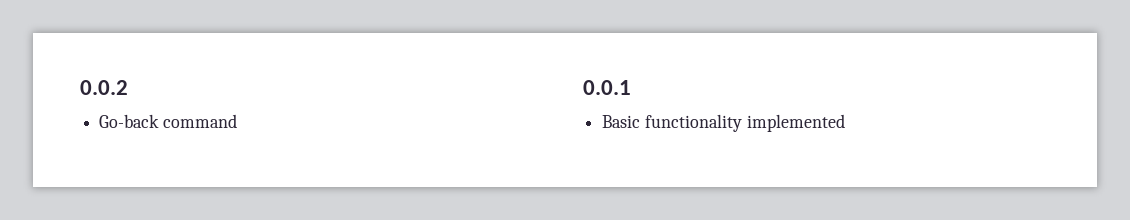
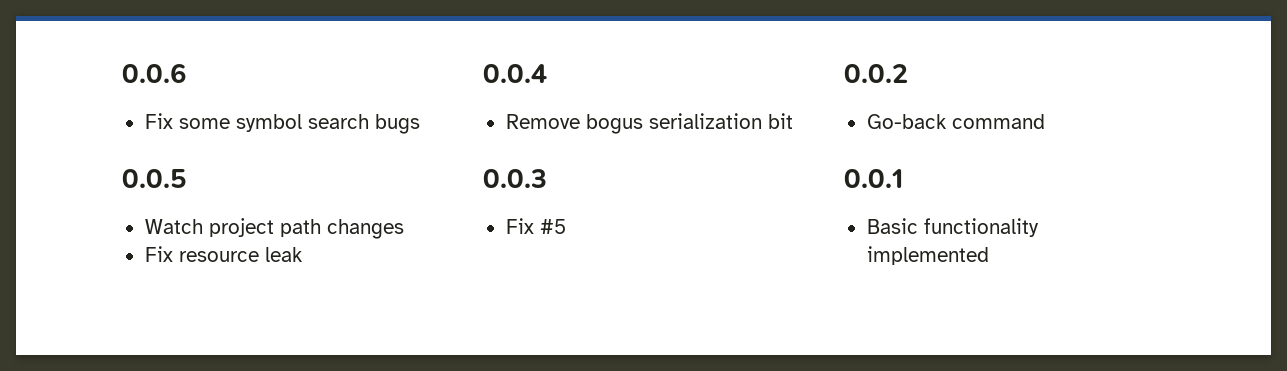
(80, 87) none -> [122,63,187,83] [144,113,420,134] [122,169,187,188] [144,218,404,239] [144,246,303,262] [483,64,547,83] [505,113,793,134] [483,169,547,188] [505,218,566,234] 0.0.6 // Fix some symbol search bugs // 0.0.5 // Watch project path changes // Fix resource leak // 0.0.4 // Remove bogus serialization bit // 0.0.3 // Fix #5 //

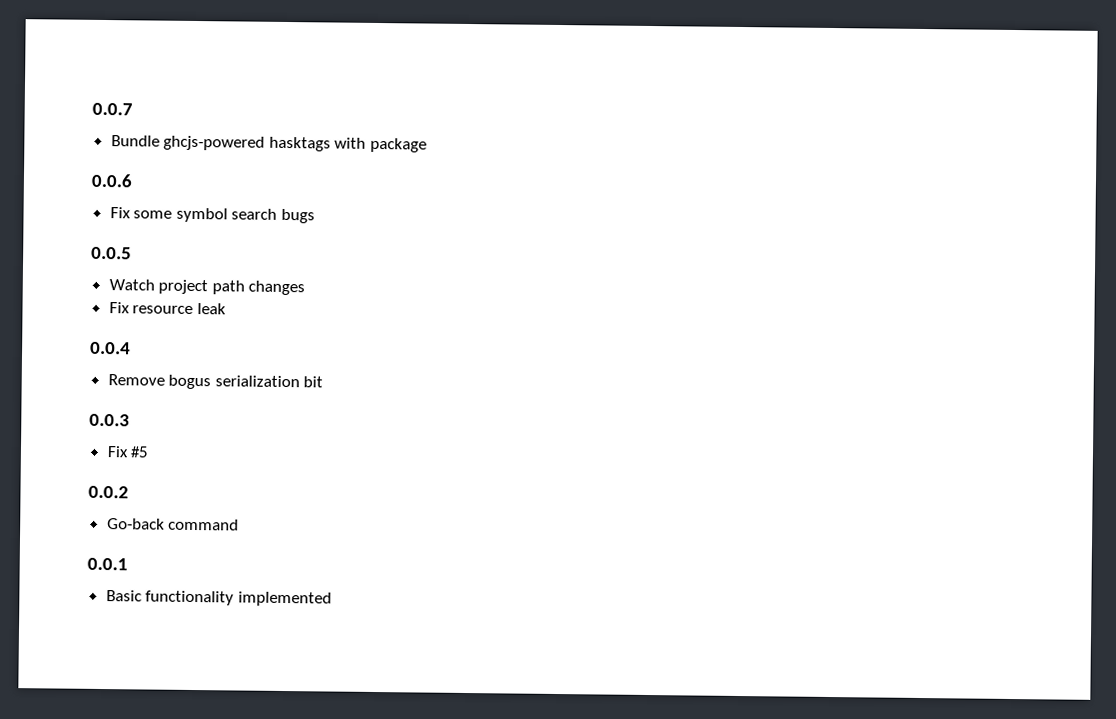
(122, 73) none -> [92,102,133,116] [110,135,428,153] 0.0.7 // Bundle ghcjs-powered hasktags with package //

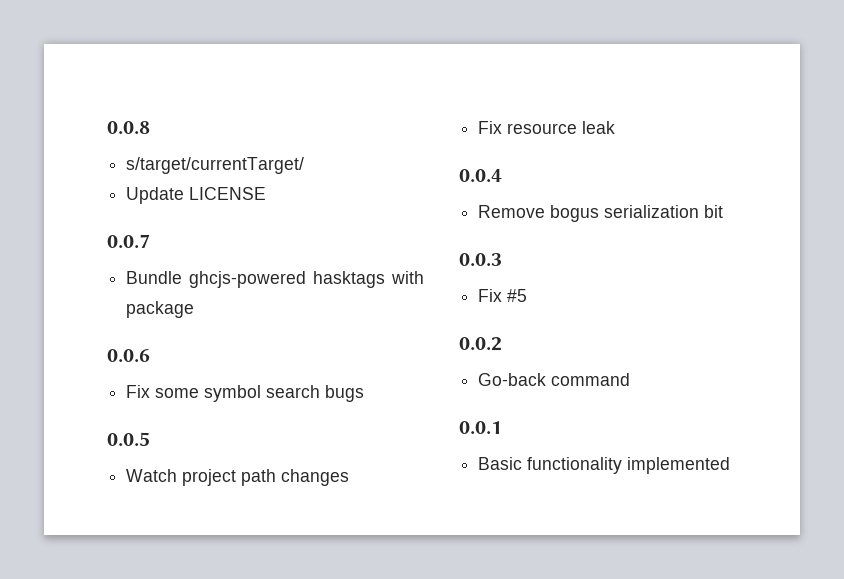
(92, 109) none -> [107,121,150,135] [126,157,305,174] [126,187,267,204] 0.0.8 // s/target/currentTarget/ // Update LICENSE //

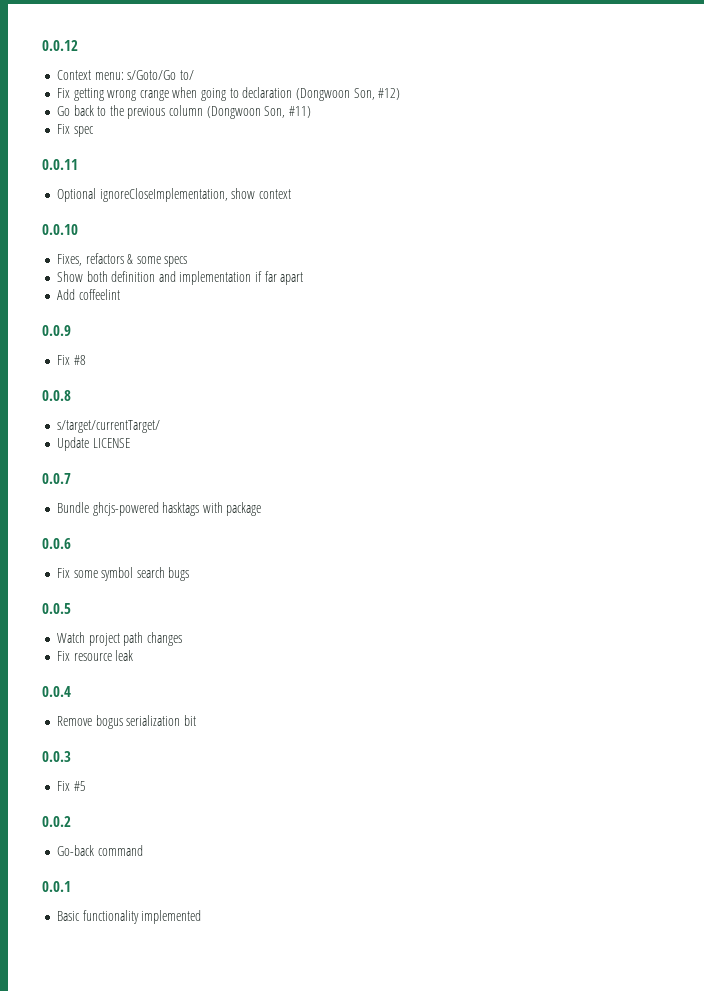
(107, 128) none -> [42,40,78,51] [56,70,194,80] [56,87,401,101] [56,105,312,119] [56,124,94,137] [42,159,78,170] [56,188,291,202] [42,224,78,235] [56,253,188,267] [56,271,304,285] [56,289,120,300] [42,325,71,336] [56,355,86,365] 0.0.12 // Context menu: s/Goto/Go to/ // Fix getting wrong crange when going to declaration (Dongwoon Son, #12) // Go back to the previous column (Dongwoon Son, #11) // Fix spec // 0.0.11 // Optional ignoreCloseImplementation, show context // 0.0.10 // Fixes, refactors & some specs // Show both definition and implementation if far apart // Add coffeelint // 0.0.9 // Fix #8 //

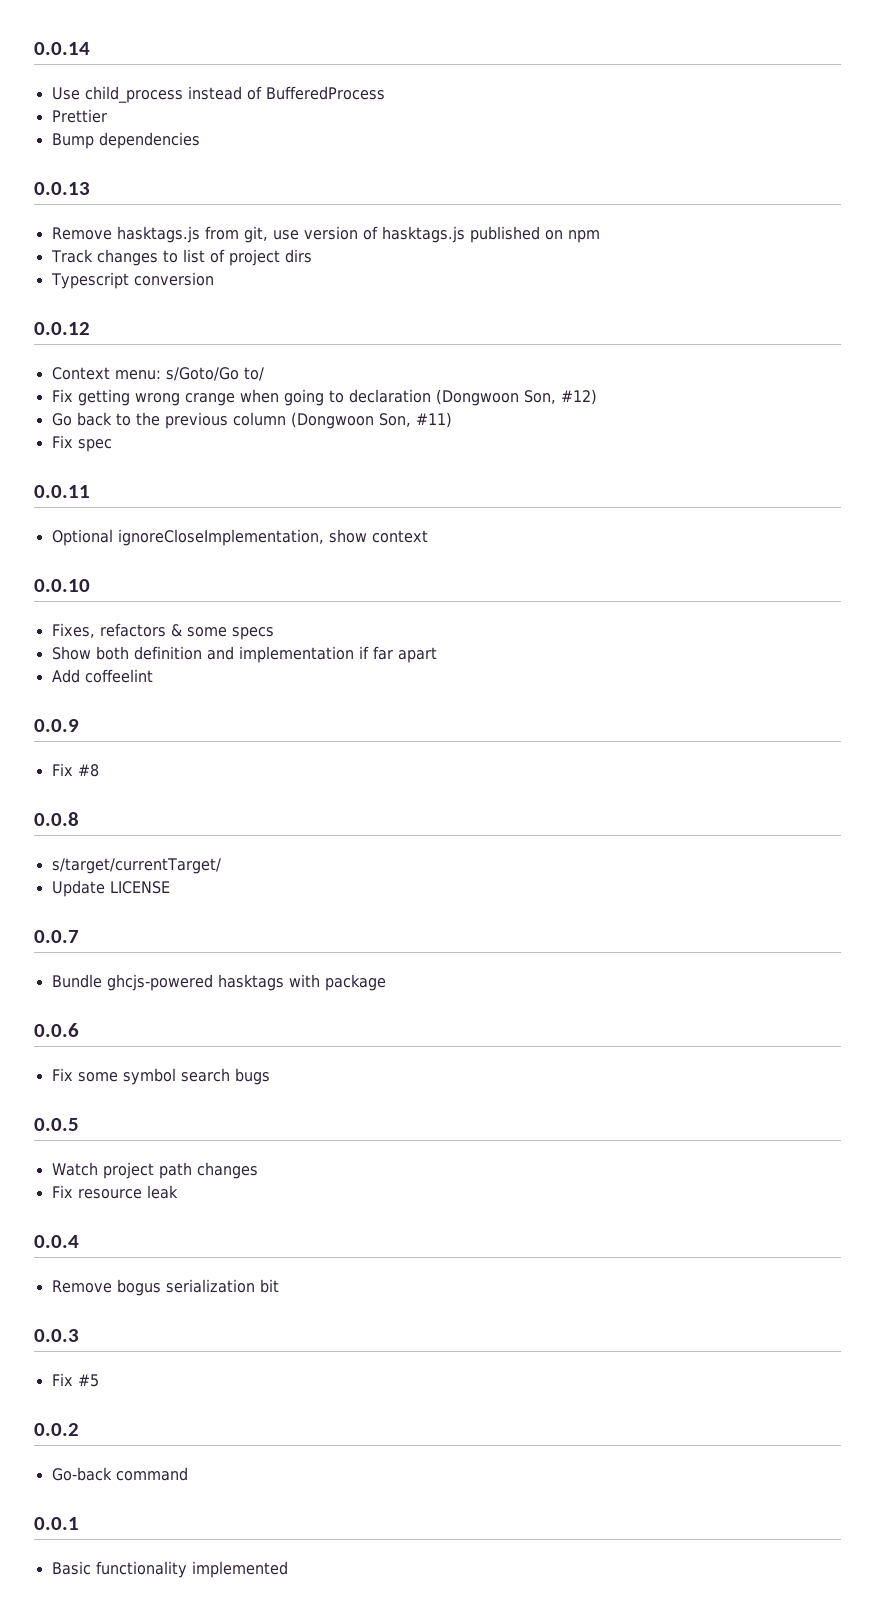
(42, 45) none -> [34,42,90,55] [51,86,385,103] [51,109,107,123] [51,132,200,149] [34,182,90,195] [51,226,600,243] [50,249,312,266] [50,272,214,289] 0.0.14 // Use child_process instead of BufferedProcess // Prettier // Bump dependencies // 0.0.13 // Remove hasktags.js from git, use version of hasktags.js published on npm // Track changes to list of project dirs // Typescript conversion //

